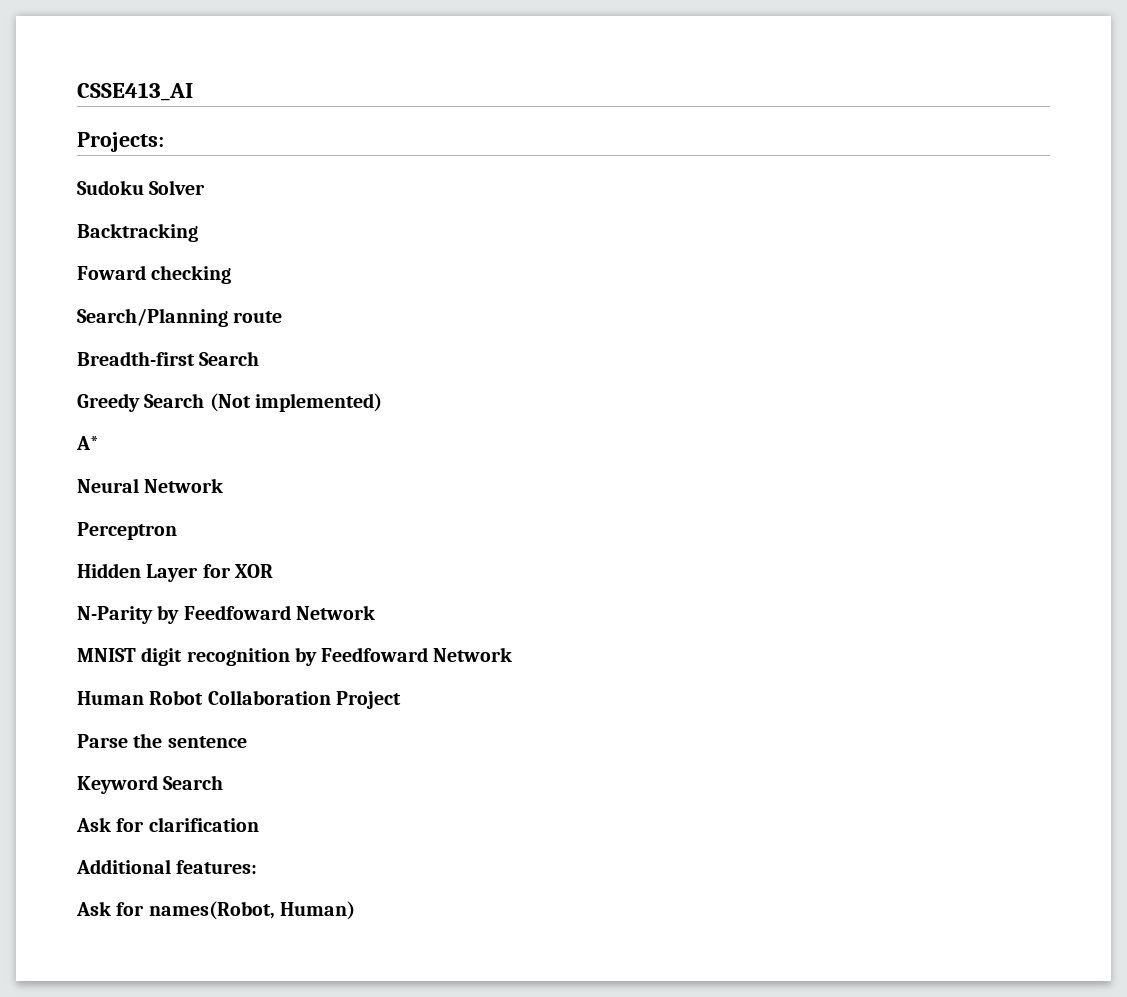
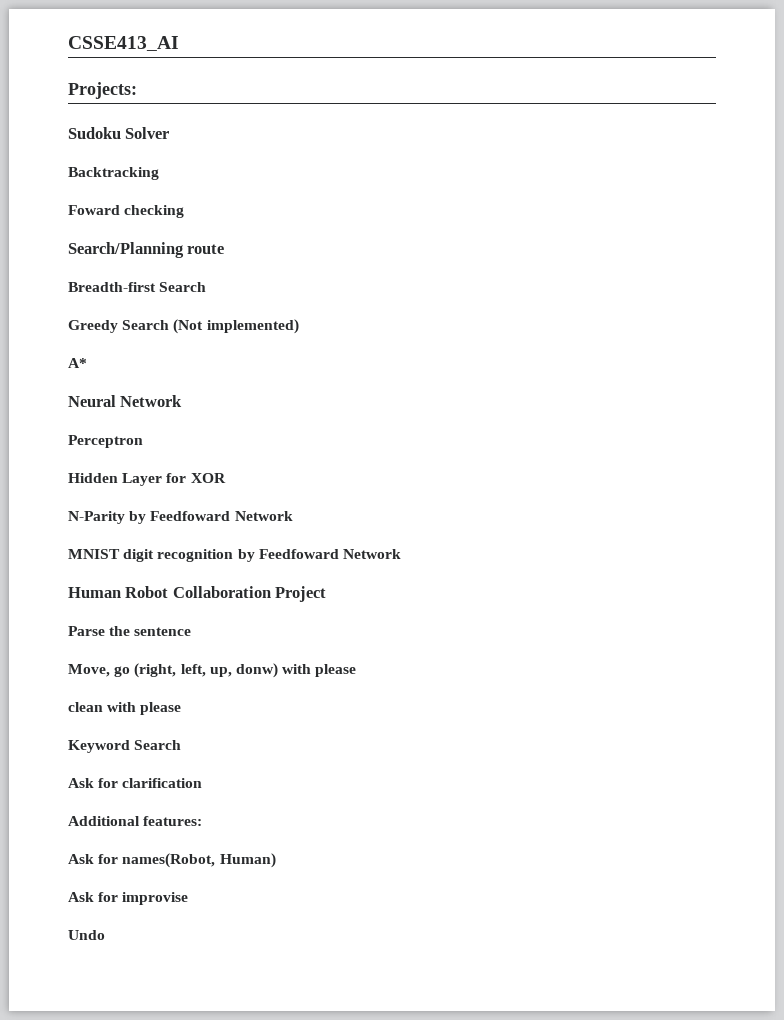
(247, 742) none -> [68,663,357,678] [68,702,182,715] // Move, go (right, left, up, donw) with please // clean with please
(355, 910) none -> [68,892,189,905] [68,930,105,940] // Ask for improvise // Undo

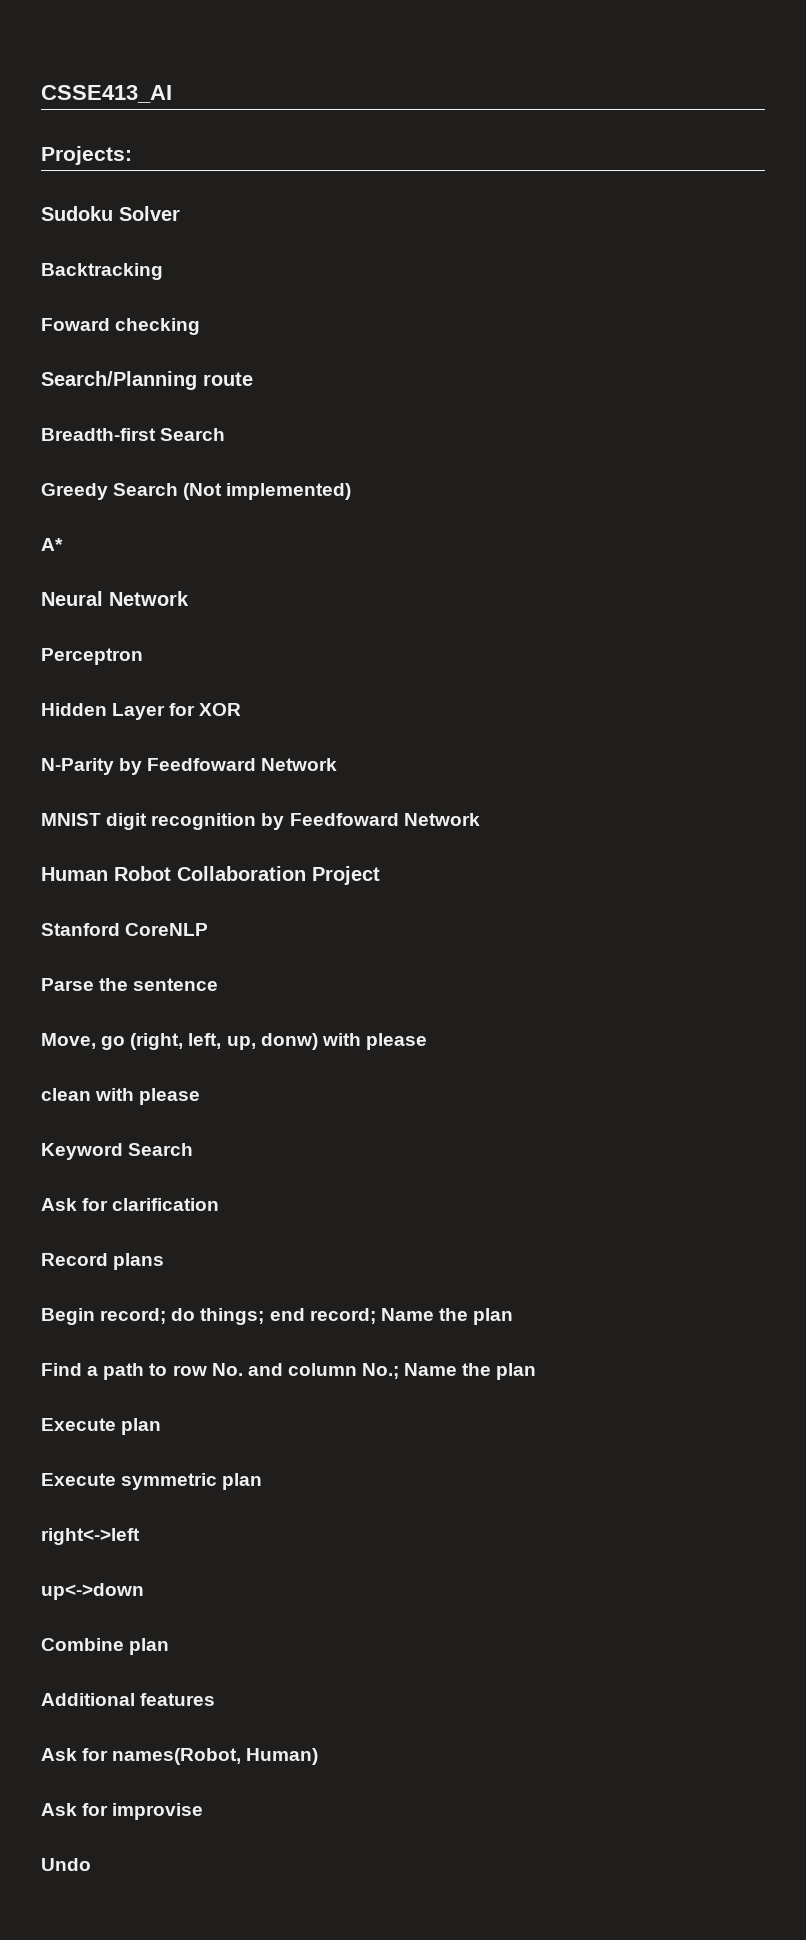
(327, 594) none -> [41,923,209,936] // Stanford CoreNLP
(203, 783) none -> [41,1253,165,1270] [41,1308,514,1325] [41,1363,537,1380] [41,1418,162,1435] [41,1473,263,1490] [41,1528,140,1545] [41,1583,144,1600] [41,1638,170,1655] // Record plans // Begin record; do things; end record; Name the plan // Find a path to row No. and column No.; Name the plan // Execute plan // Execute symmetric plan // right<->left // up<->down // Combine plan
[143,816,203,826] features: -> [140,1693,216,1706] features

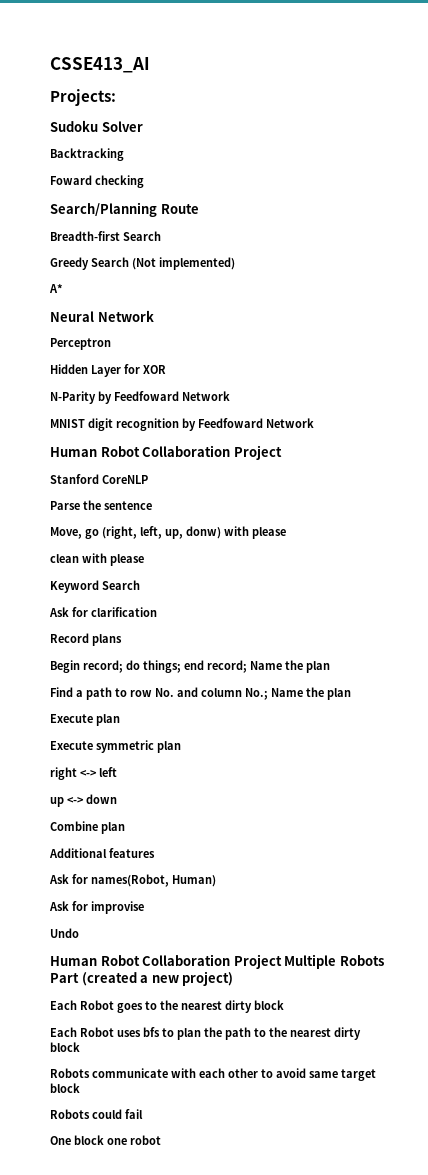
[203,372,253,386] route -> [160,204,199,214] Route
[41,1528,140,1545] [41,1583,144,1600] right<->left // up<->down -> [50,767,117,780] [50,794,117,807] right <-> left // up <-> down
(91, 1864) none -> [50,954,384,969] [50,971,234,986] [50,1000,284,1013] [50,1027,361,1040] [50,1042,80,1052] [50,1068,376,1081] [50,1083,80,1093] [50,1109,143,1119] [50,1135,161,1145] // Human Robot Collaboration Project Multiple Robots Part (created a new project) // Each Robot goes to the nearest dirty block // Each Robot uses bfs to plan the path to the nearest dirty block // Robots communicate with each other to avoid same target block // Robots could fail // One block one robot

